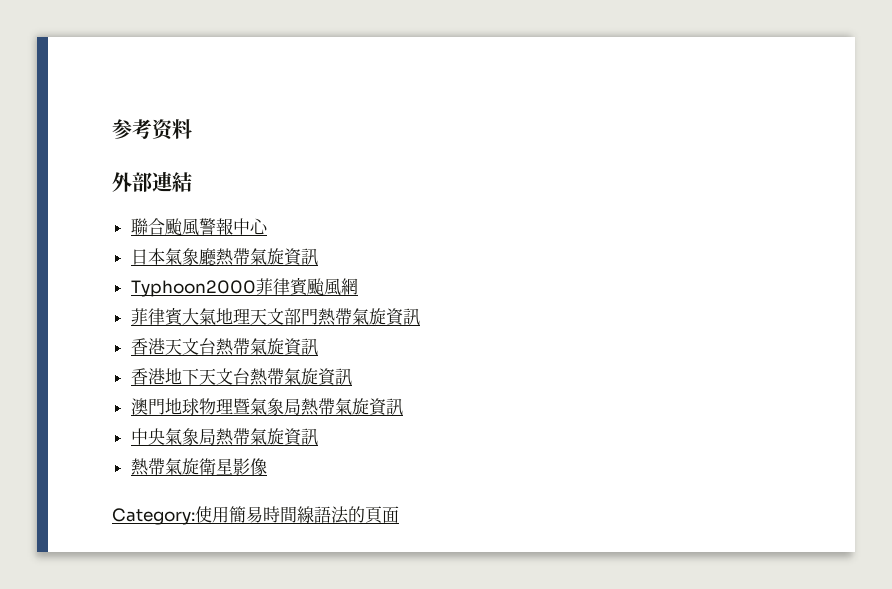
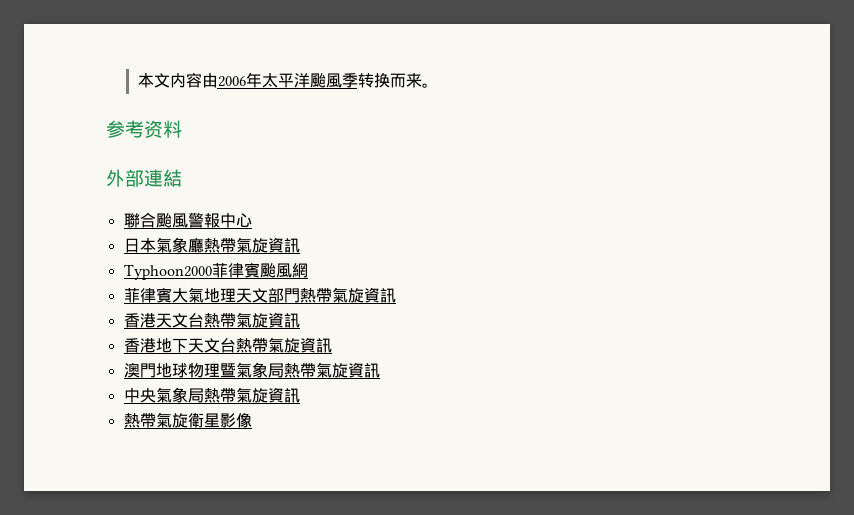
(112, 129) none -> [137,72,438,88] 本文内容由2006年太平洋颱風季转换而来。 //
[112,506,399,525] // Category:使用簡易時間線語法的頁面 -> (252, 420) none

